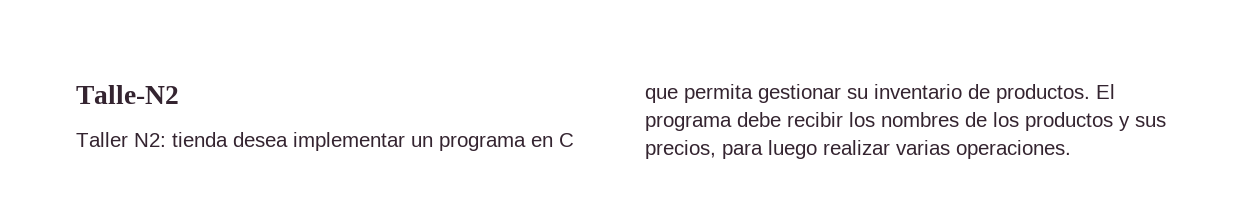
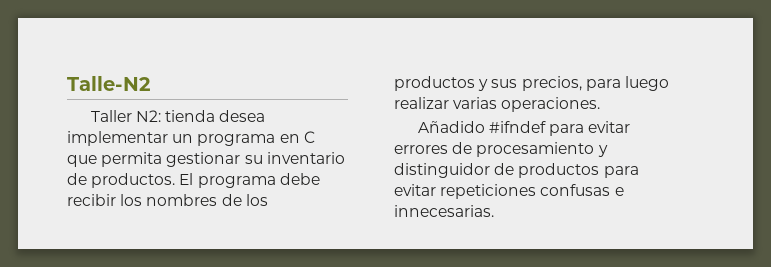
(1071, 149) none -> [417,121,631,136] [394,142,608,157] [394,163,639,178] [394,184,624,199] [394,205,494,217] // Añadido #ifndef para evitar errores de procesamiento y distinguidor de productos para evitar repeticiones confusas e innecesarias.

